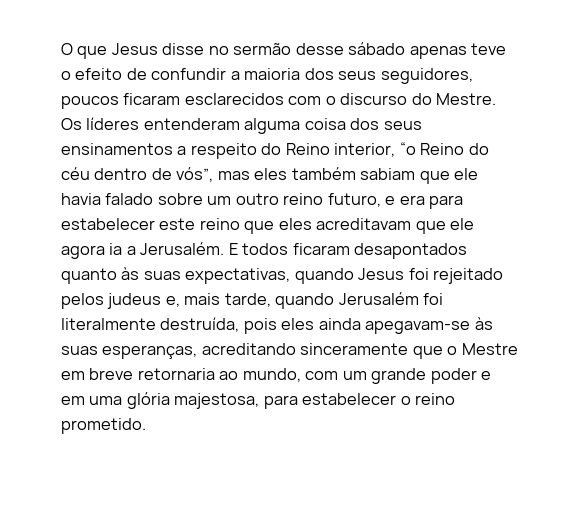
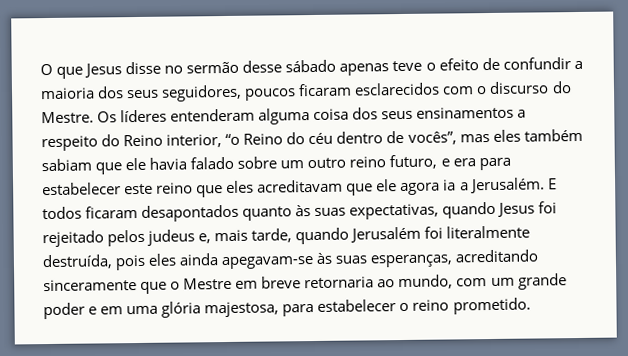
[176,167,214,182] vós”, -> [407,131,457,145] vocês”,

